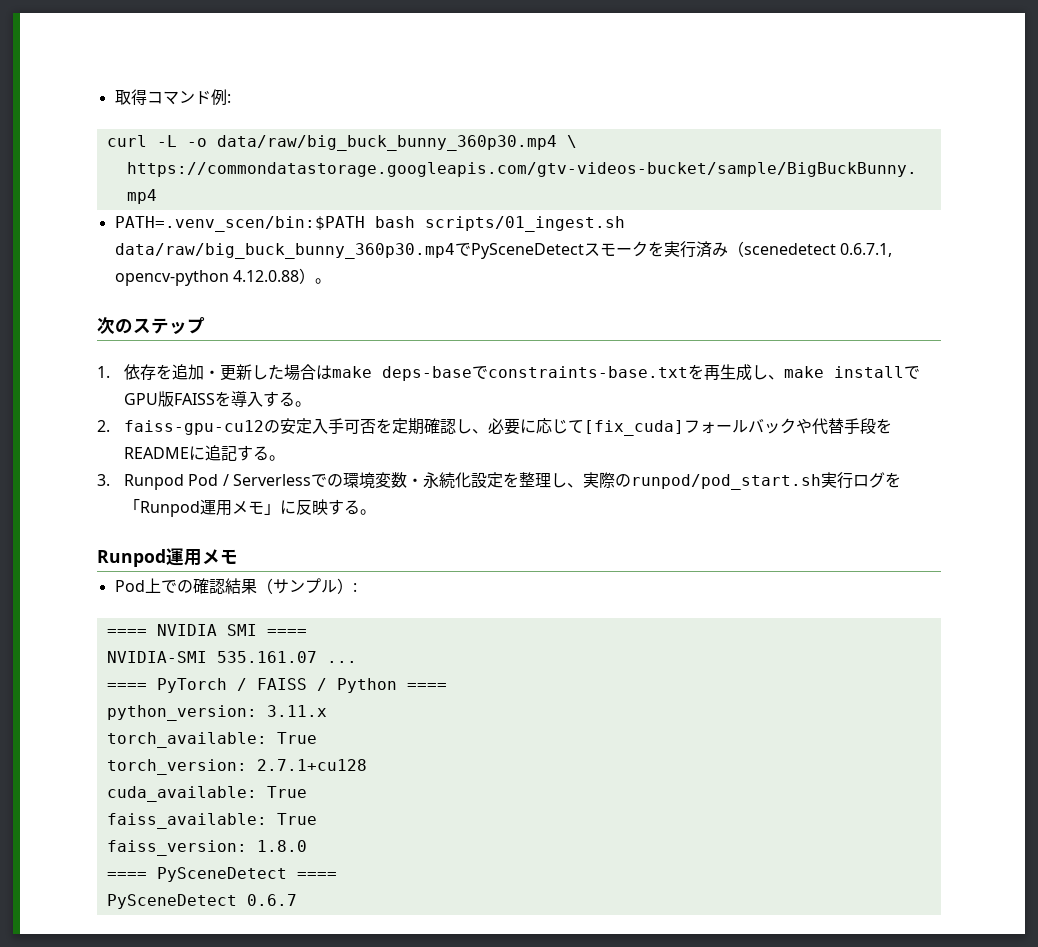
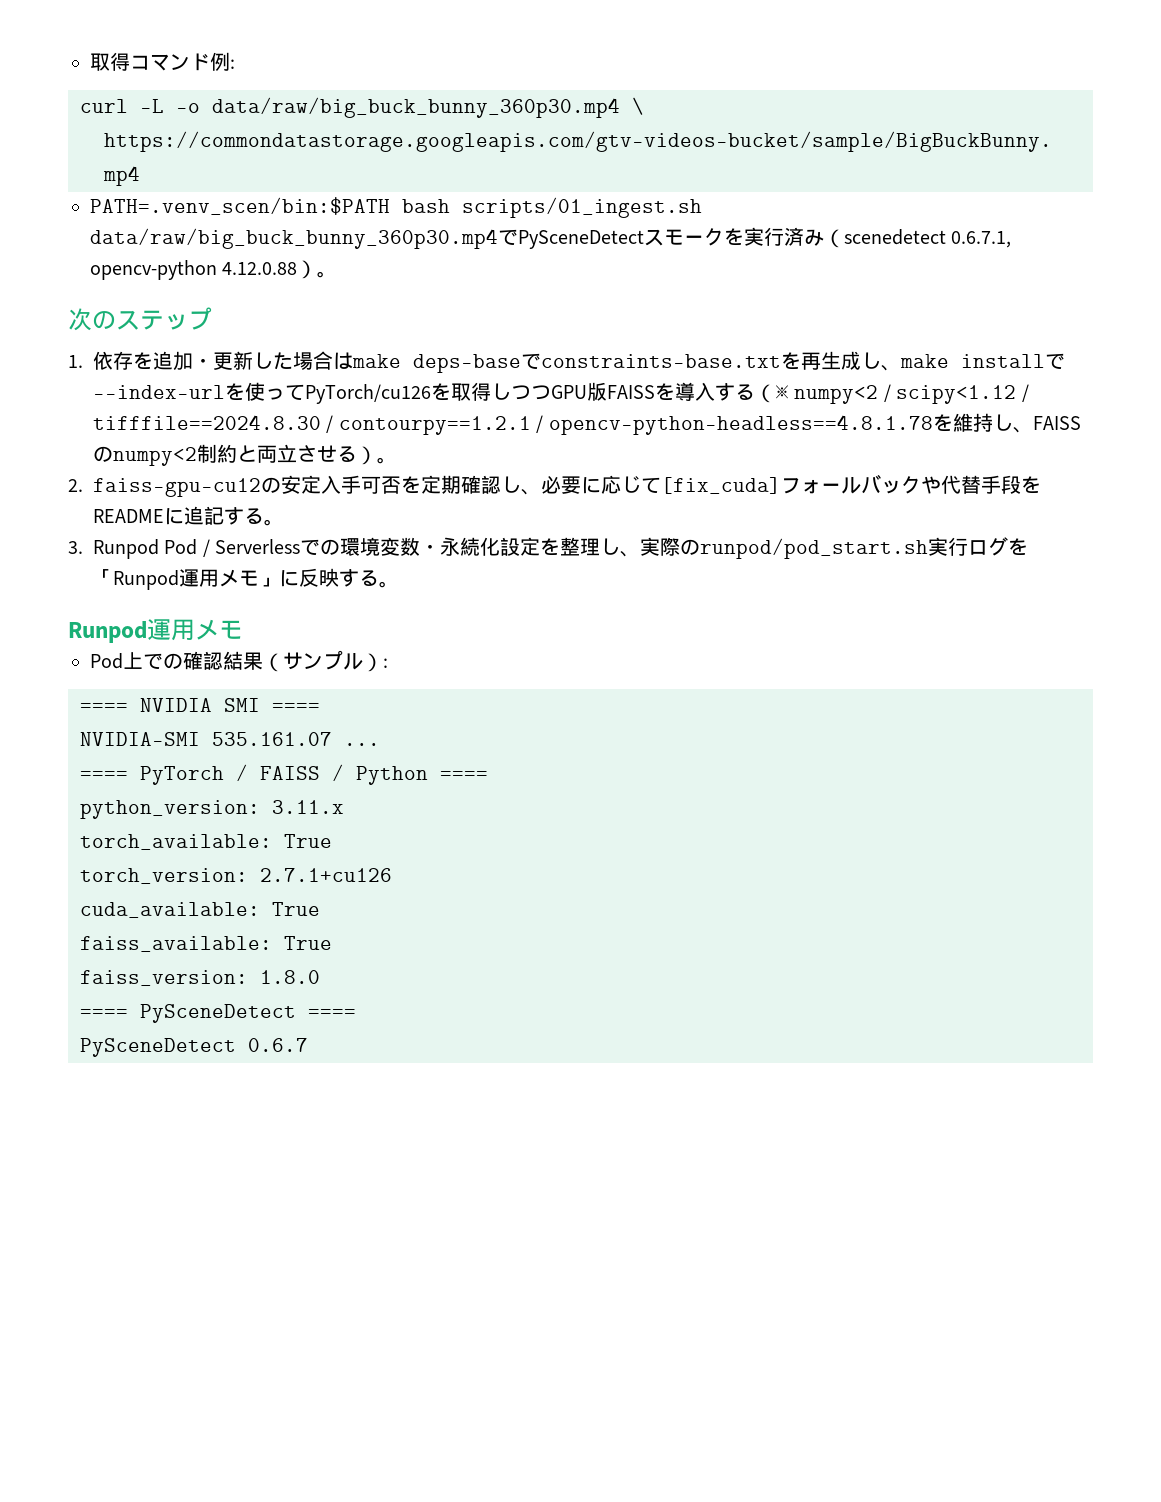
(920, 372) none -> [93,382,551,404] --index-urlを使ってPyTorch/cu126を取得しつつ
(295, 399) none -> [755,384,1029,404] [93,413,1081,435] [93,444,377,466] （※ numpy<2 / scipy<1.12 / tifffile==2024.8.30 / contourpy==1.2.1 / opencv-python-headless==4.8.1.78を維持し、FAISSのnumpy<2制約と両立させる）
[256,759,367,771] 2.7.1+cu128 -> [260,868,392,882] 2.7.1+cu126

